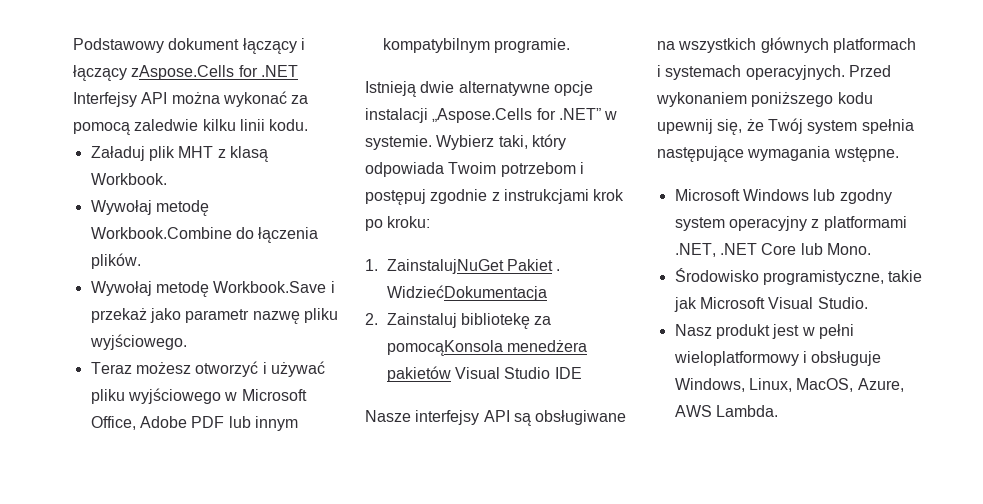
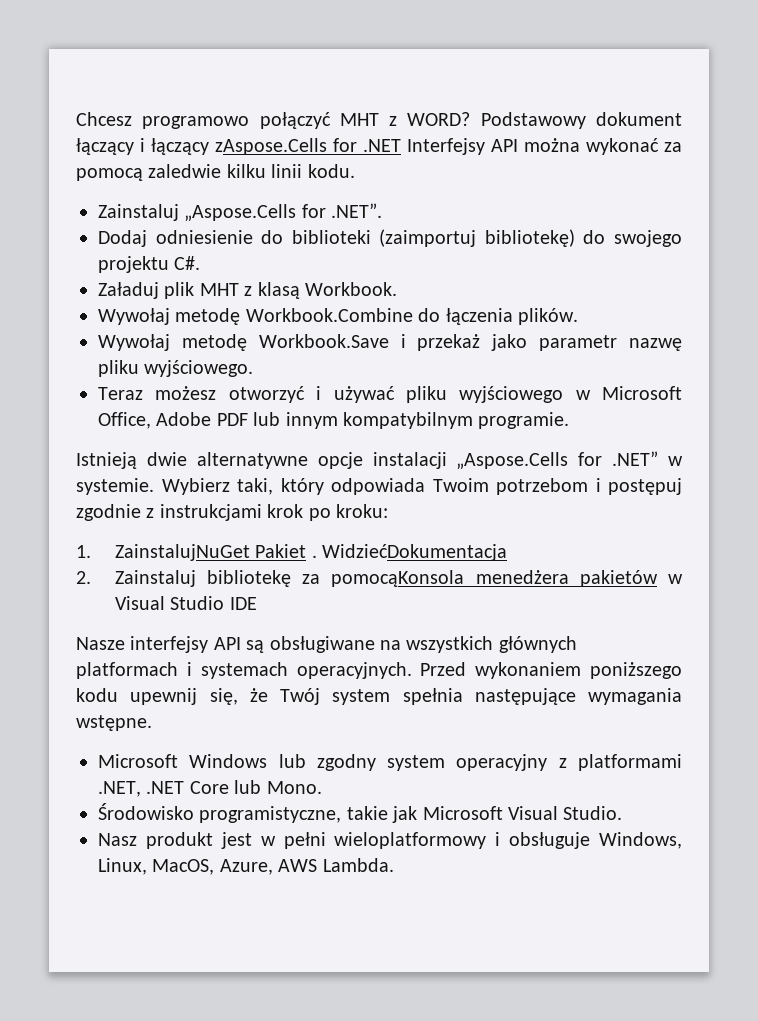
(73, 45) none -> [76,112,471,129] Chcesz programowo połączyć MHT z WORD?
(309, 125) none -> [98,203,383,222] [98,229,682,247] [98,256,201,273] // Zainstaluj „Aspose.Cells for .NET”. // Dodaj odniesienie do biblioteki (zaimportuj bibliotekę) do swojego projektu C#.
(451, 374) none -> [668,574,683,584] w

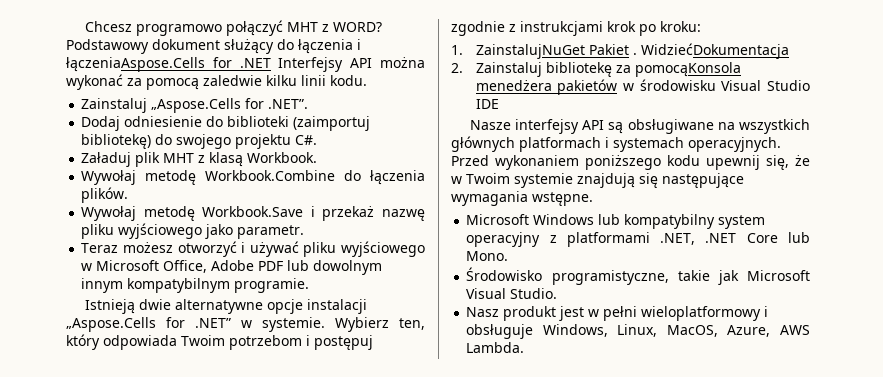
[76,138,327,155] łączący i łączący zAspose.Cells -> [224,39,361,54] [65,57,205,72] służący do łączenia i łączeniaAspose.Cells
[491,334,682,351] [98,360,254,377] jako parametr nazwę pliku wyjściowego. -> [382,209,425,221] [81,223,305,239] nazwę pliku wyjściowego jako parametr.
(281, 419) none -> [313,260,383,275] dowolnym
[237,478,273,495] taki, -> [399,318,425,330] ten,
(683, 579) none -> [639,79,716,91] środowisku
[280,688,463,705] Twój system spełnia -> [451,173,658,188] w Twoim systemie znajdują się
[316,754,376,771] zgodny -> [624,214,716,229] kompatybilny

